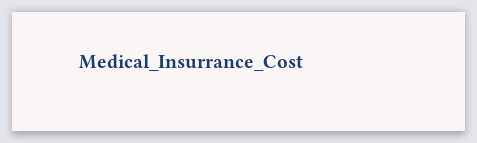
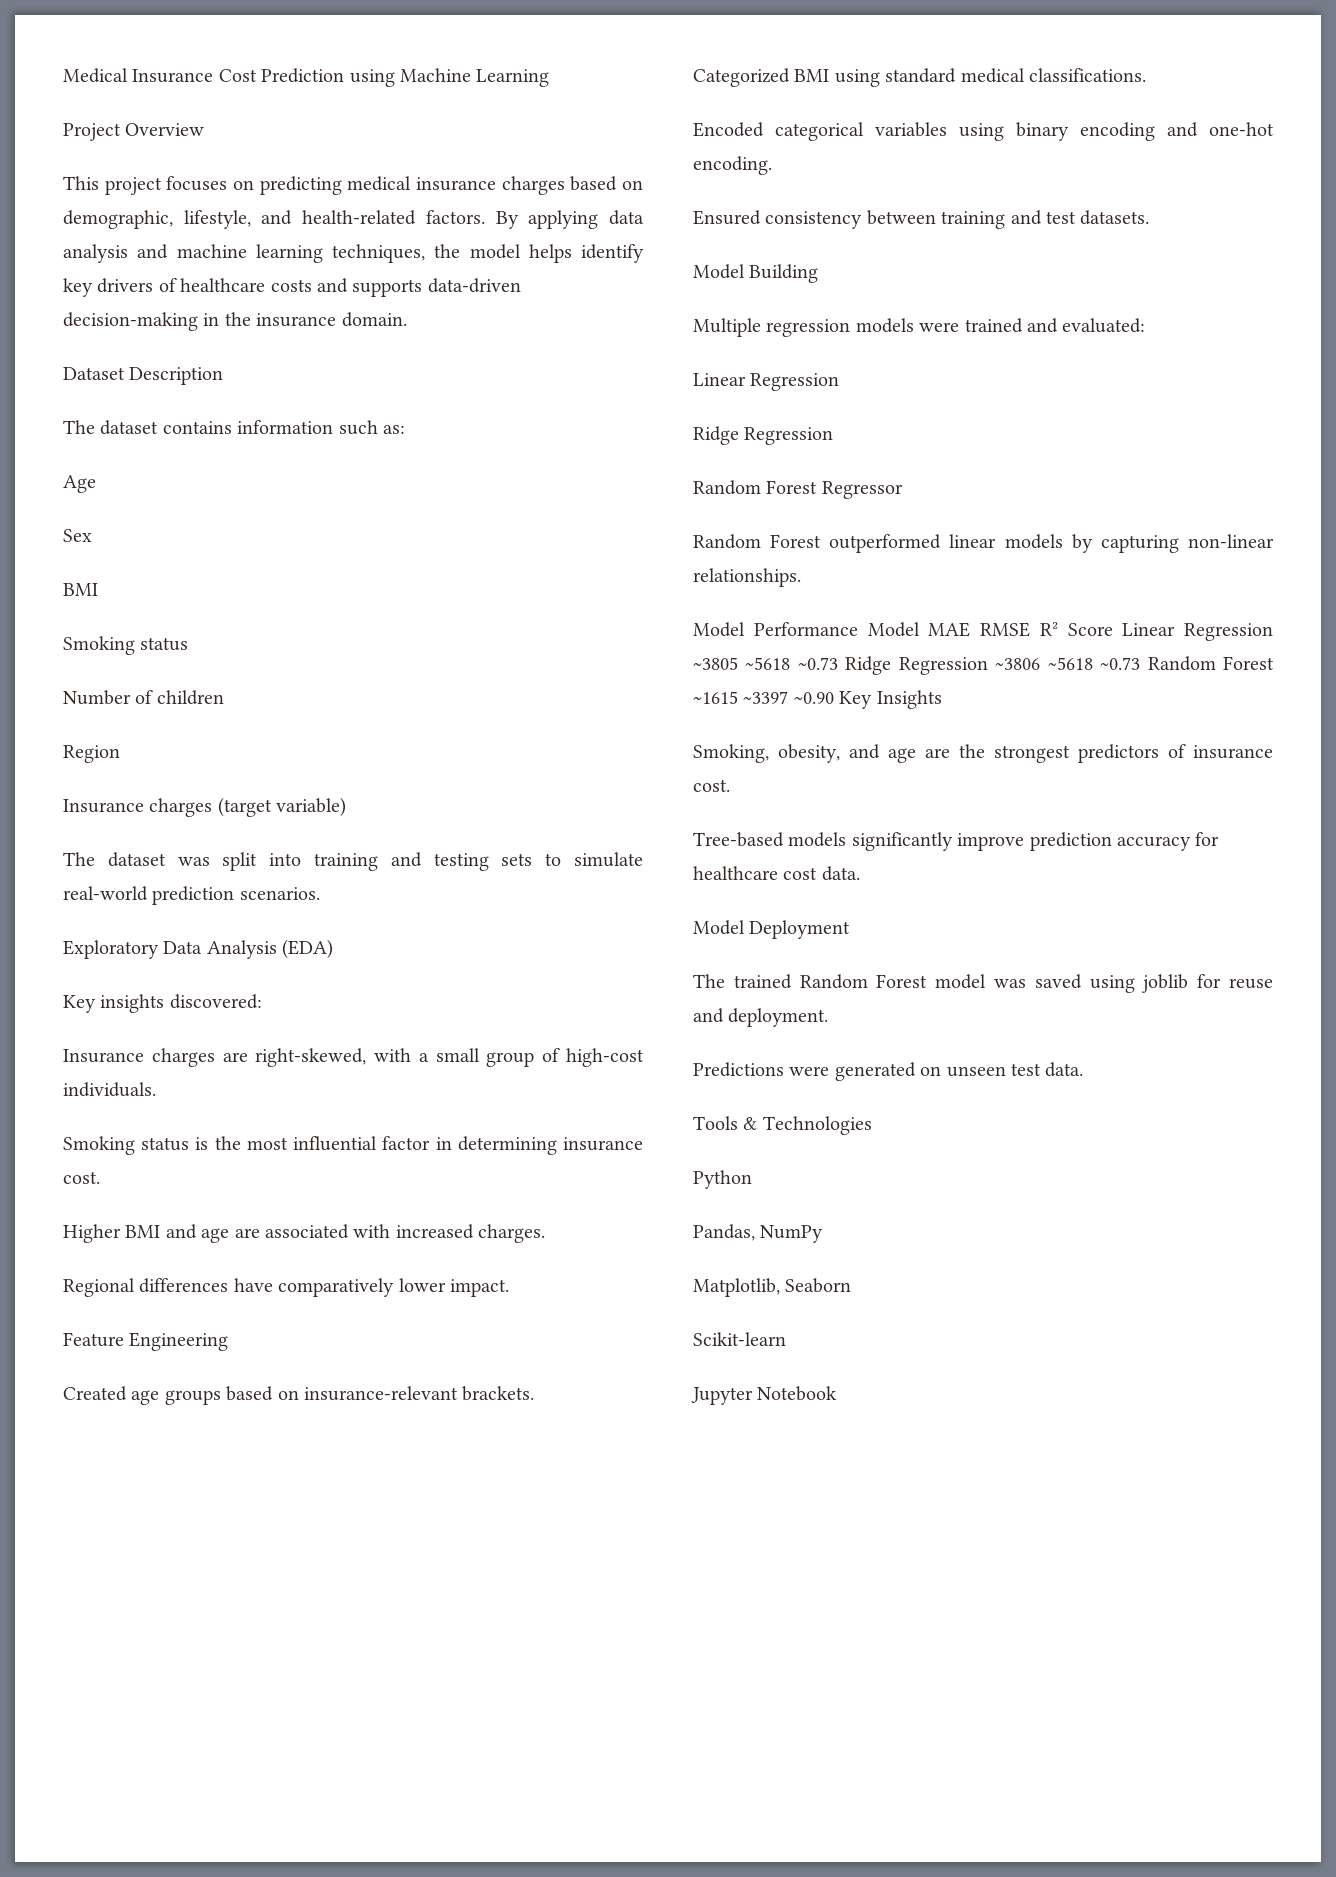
[79,54,303,71] Medical_Insurrance_Cost -> [63,68,550,87] [63,123,205,141] [63,176,643,195] [63,210,644,229] [63,244,644,263] [63,278,521,297] [63,312,407,331] [63,367,224,385] [63,420,405,435] [63,475,96,493] [63,529,92,542] [63,583,98,596] [63,636,189,655] [63,690,224,705] [63,745,120,763] [63,797,347,817] [63,852,643,871] [63,886,320,905] [63,939,334,959] [63,994,262,1013] [63,1048,644,1067] [63,1082,156,1097] [63,1136,643,1155] [63,1171,100,1184] [63,1224,546,1243] [63,1278,509,1297] [63,1332,229,1351] [63,1386,535,1405] [693,68,1146,87] [693,122,1274,141] [693,156,772,175] [693,210,1150,229] [693,264,819,283] [693,318,1146,337] [693,373,840,391] [693,426,834,445] [693,480,903,499] [693,534,1274,553] [693,568,801,587] [693,622,1273,641] [693,656,1274,675] [693,690,942,709] [693,744,1273,763] [693,779,730,792] [693,832,1220,851] [693,866,860,881] [693,920,851,939] [693,974,1273,993] [693,1008,829,1027] [693,1062,1084,1081] [693,1116,872,1135] [693,1170,752,1189] [693,1224,824,1243] [693,1278,852,1297] [693,1332,786,1346] [691,1386,838,1405] Medical Insurance Cost Prediction using Machine Learning // Project Overview // This project focuses on predicting medical insurance charges based on demographic, lifestyle, and health-related factors. By applying data analysis and machine learning techniques, the model helps identify key drivers of healthcare costs and supports data-driven decision-making in the insurance domain. // Dataset Description // The dataset contains information such as: // Age // Sex // BMI // Smoking status // Number of children // Region // Insurance charges (target variable) // The dataset was split into training and testing sets to simulate real-world prediction scenarios. // Exploratory Data Analysis (EDA) // Key insights discovered: // Insurance charges are right-skewed, with a small group of high-cost individuals. // Smoking status is the most influential factor in determining insurance cost. // Higher BMI and age are associated with increased charges. // Regional differences have comparatively lower impact. // Feature Engineering // Created age groups based on insurance-relevant brackets. // Categorized BMI using standard medical classifications. // Encoded categorical variables using binary encoding and one-hot encoding. // Ensured consistency between training and test datasets. // Model Building // Multiple regression models were trained and evaluated: // Linear Regression // Ridge Regression // Random Forest Regressor // Random Forest outperformed linear models by capturing non-linear relationships. // Model Performance Model MAE RMSE R² Score Linear Regression ~3805 ~5618 ~0.73 Ridge Regression ~3806 ~5618 ~0.73 Random Forest ~1615 ~3397 ~0.90 Key Insights // Smoking, obesity, and age are the strongest predictors of insurance cost. // Tree-based models significantly improve prediction accuracy for healthcare cost data. // Model Deployment // The trained Random Forest model was saved using joblib for reuse and deployment. // Predictions were generated on unseen test data. // Tools & Technologies // Python // Pandas, NumPy // Matplotlib, Seaborn // Scikit-learn // Jupyter Notebook

